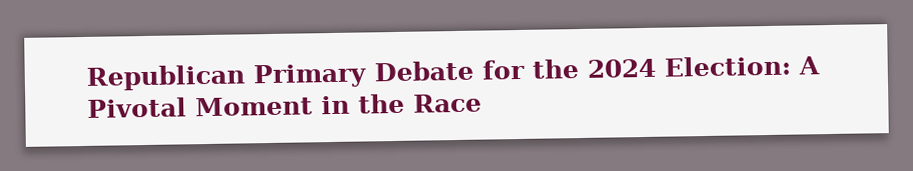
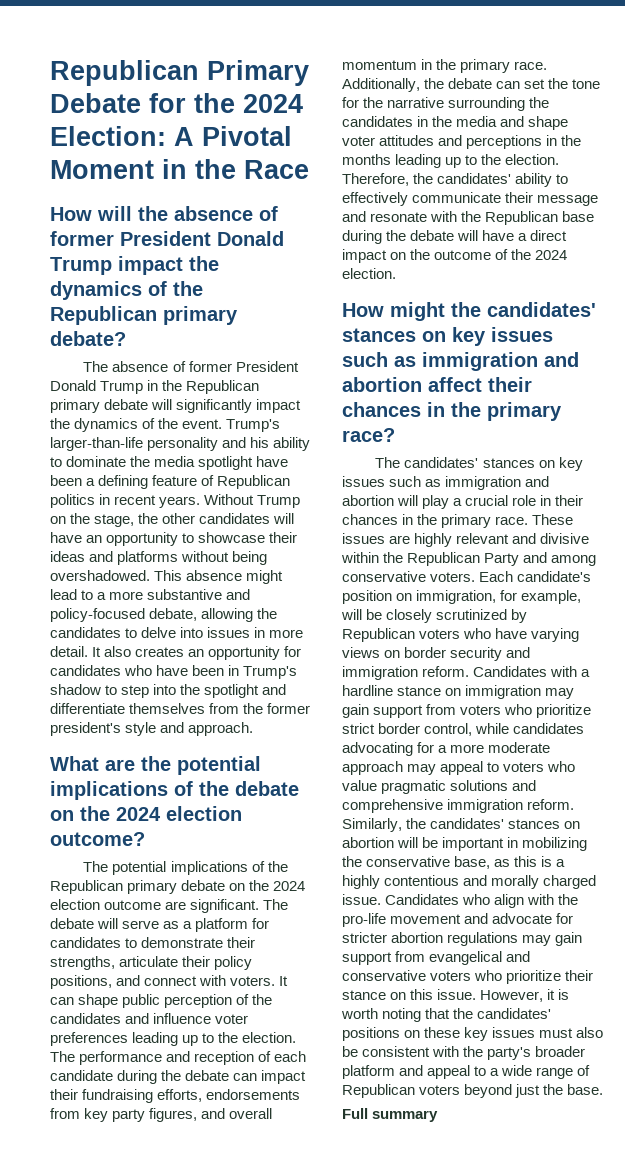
(482, 103) none -> [50,206,278,221] [50,231,284,246] [50,256,219,275] [50,281,203,300] [50,306,238,325] [50,331,126,346] [83,361,299,372] [50,380,260,394] [50,399,302,413] [50,418,281,432] [50,437,311,451] [50,456,289,470] [50,475,291,489] [50,494,301,508] [50,513,295,527] [50,532,298,546] [50,551,268,565] [50,570,284,584] [50,589,251,600] [50,608,278,622] [50,627,304,638] [50,646,302,660] [50,665,298,679] [50,684,287,698] [50,703,311,714] [50,722,254,736] [50,756,261,775] [50,781,299,800] [50,806,242,821] [50,832,145,846] [83,861,288,875] [50,880,306,894] [50,899,289,913] [50,918,270,932] [50,937,256,948] [50,956,253,970] [50,975,289,989] [50,994,273,1008] [50,1013,249,1024] [50,1032,297,1046] [50,1051,307,1065] [50,1070,307,1084] [50,1089,301,1103] [50,1108,273,1122] [342,59,548,73] [342,78,601,92] [342,97,550,111] [342,116,569,130] [342,135,582,149] [342,154,560,168] [342,173,569,187] [342,192,599,206] [342,211,595,225] [342,230,568,244] [342,249,568,263] [342,268,396,279] [342,302,596,321] [342,327,553,346] [342,352,579,371] [342,377,532,392] [342,402,562,421] [342,428,395,442] [375,457,583,471] [342,476,550,490] [342,495,584,509] [342,514,574,528] [342,533,590,547] [341,552,597,566] [342,571,592,582] [342,590,582,604] [341,609,528,623] [342,628,580,642] [342,647,531,661] [342,666,591,680] [342,685,575,699] [342,704,592,718] [342,723,585,736] [342,742,551,756] [342,761,576,775] [342,780,537,794] [342,799,575,813] [342,818,581,832] [342,837,588,851] [342,856,566,869] [342,875,597,889] [342,894,579,908] [342,913,574,927] [342,932,583,946] [342,951,531,965] [342,970,594,984] [342,989,570,1002] [341,1008,552,1022] [342,1027,604,1041] [342,1046,586,1060] [342,1065,591,1079] [342,1084,604,1098] [342,1108,439,1122] // How will the absence of former President Donald Trump impact the dynamics of the Republican primary debate? // The absence of former President Donald Trump in the Republican primary debate will significantly impact the dynamics of the event. Trump's larger-than-life personality and his ability to dominate the media spotlight have been a defining feature of Republican politics in recent years. Without Trump on the stage, the other candidates will have an opportunity to showcase their ideas and platforms without being overshadowed. This absence might lead to a more substantive and policy-focused debate, allowing the candidates to delve into issues in more detail. It also creates an opportunity for candidates who have been in Trump's shadow to step into the spotlight and differentiate themselves from the former president's style and approach. // What are the potential implications of the debate on the 2024 election outcome? // The potential implications of the Republican primary debate on the 2024 election outcome are significant. The debate will serve as a platform for candidates to demonstrate their strengths, articulate their policy positions, and connect with voters. It can shape public perception of the candidates and influence voter preferences leading up to the election. The performance and reception of each candidate during the debate can impact their fundraising efforts, endorsements from key party figures, and overall momentum in the primary race. Additionally, the debate can set the tone for the narrative surrounding the candidates in the media and shape voter attitudes and perceptions in the months leading up to the election. Therefore, the candidates' ability to effectively communicate their message and resonate with the Republican base during the debate will have a direct impact on the outcome of the 2024 election. // How might the candidates' stances on key issues such as immigration and abortion affect their chances in the primary race? // The candidates' stances on key issues such as immigration and abortion will play a crucial role in their chances in the primary race. These issues are highly relevant and divisive within the Republican Party and among conservative voters. Each candidate's position on immigration, for example, will be closely scrutinized by Republican voters who have varying views on border security and immigration reform. Candidates with a hardline stance on immigration may gain support from voters who prioritize strict border control, while candidates advocating for a more moderate approach may appeal to voters who value pragmatic solutions and comprehensive immigration reform. Similarly, the candidates' stances on abortion will be important in mobilizing the conservative base, as this is a highly contentious and morally charged issue. Candidates who align with the pro-life movement and advocate for stricter abortion regulations may gain support from evangelical and conservative voters who prioritize their stance on this issue. However, it is worth noting that the candidates' positions on these key issues must also be consistent with the party's broader platform and appeal to a wide range of Republican voters beyond just the base. // Full summary

